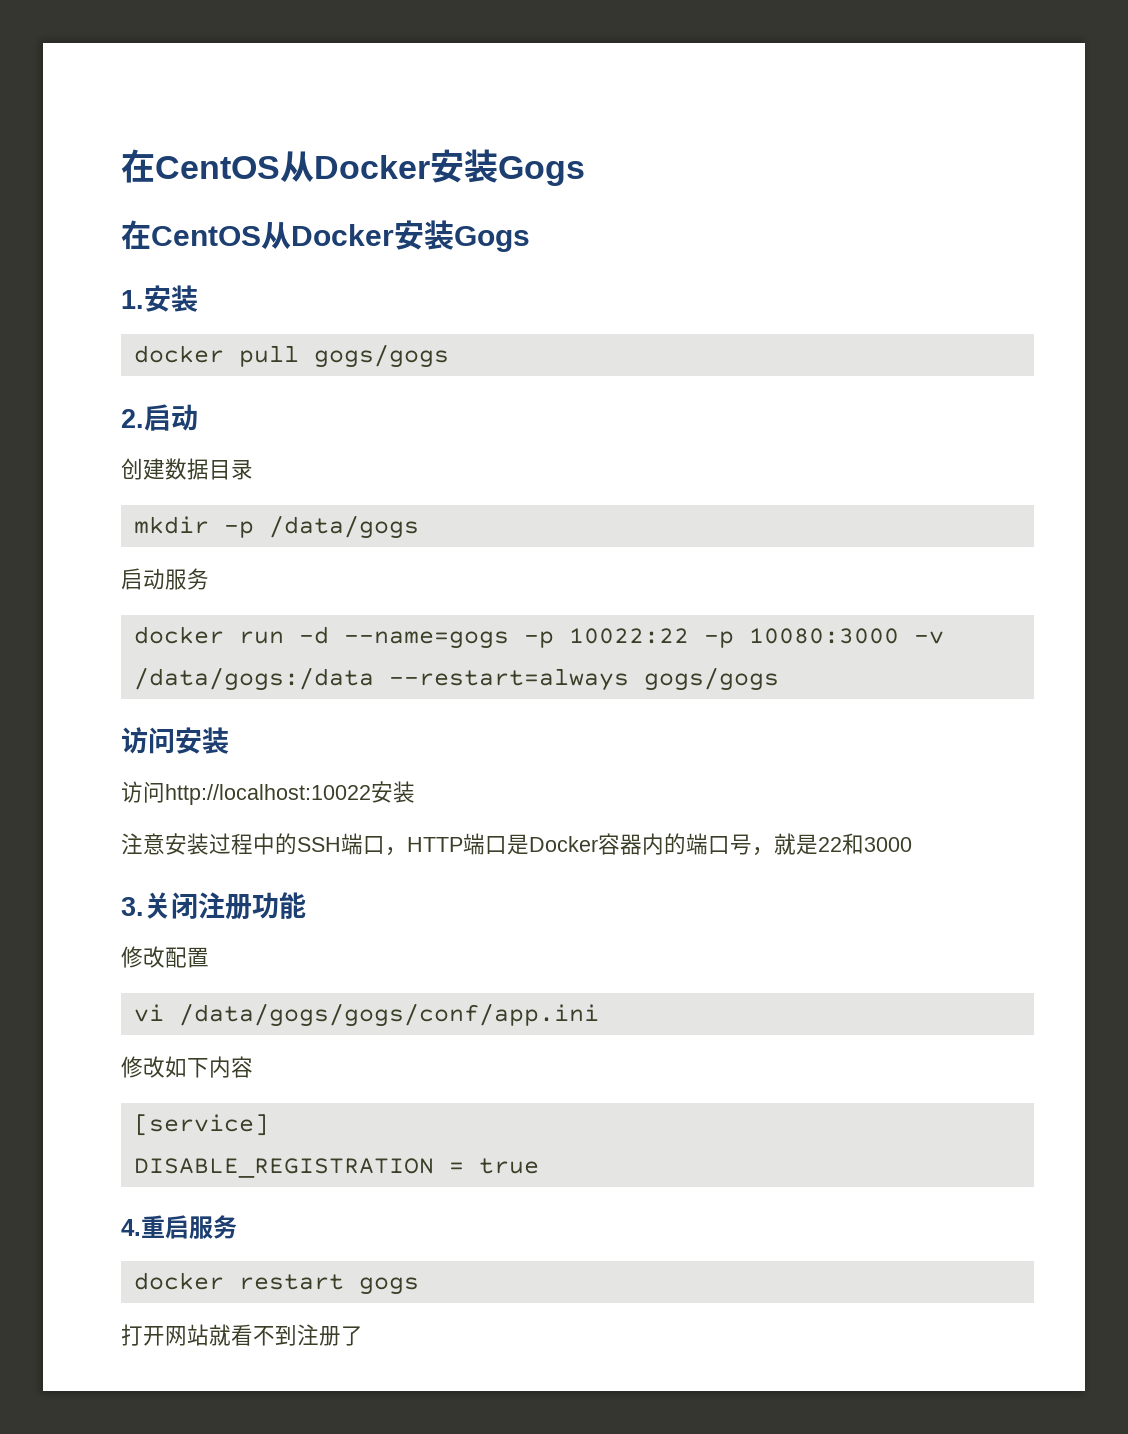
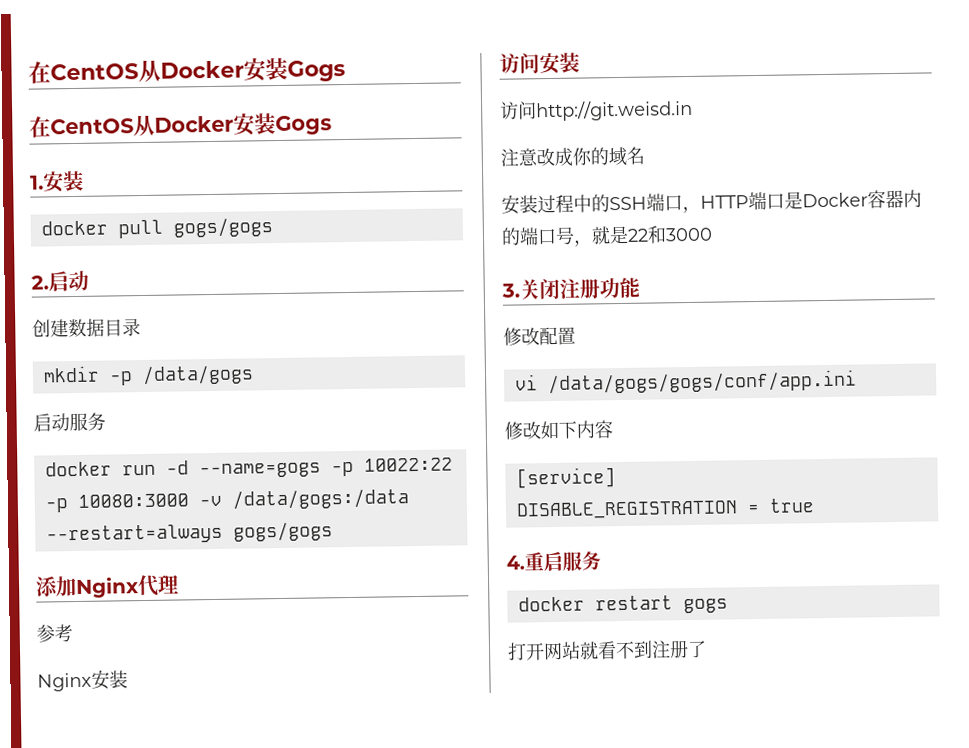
(779, 679) none -> [35,574,179,599] [36,624,73,643] [37,669,128,692] // 添加Nginx代理 // 参考 // Nginx安装
[165,781,415,805] http://localhost:10022安装 -> [536,99,693,122] http://git.weisd.in
(165, 844) none -> [536,146,645,167] 改成你的域名 //

